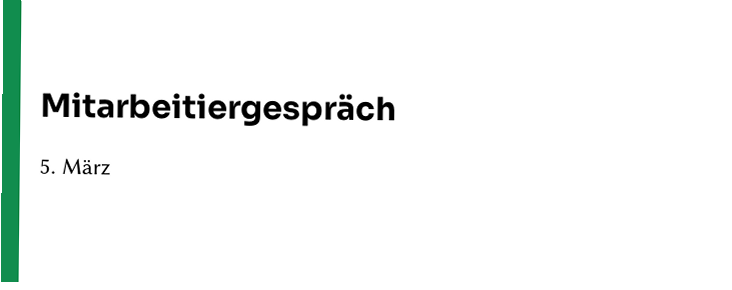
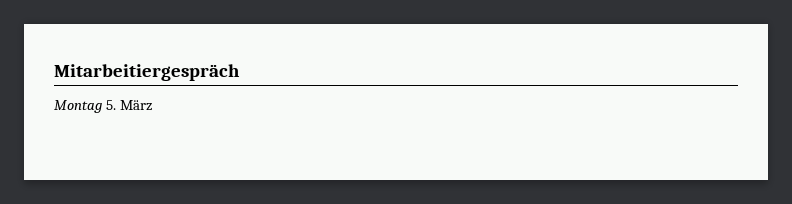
(397, 109) none -> [54,100,102,113] Montag

